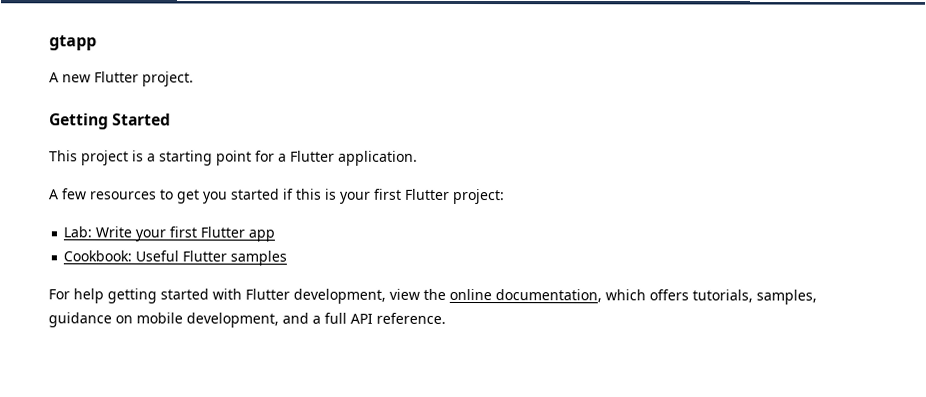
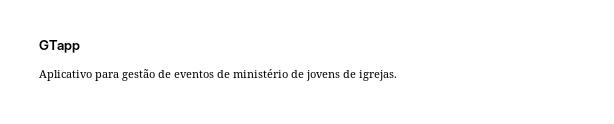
[49,35,97,51] [49,71,194,87] [49,113,172,130] [49,150,418,166] [48,188,505,205] [63,226,276,242] [63,250,288,266] [48,288,817,305] [48,312,446,328] gtapp // A new Flutter project. // Getting Started // This project is a starting point for a Flutter application. // A few resources to get you started if this is your first Flutter project: // Lab: Write your first Flutter app // Cookbook: Useful Flutter samples // For help getting started with Flutter development, view the online documentation, which offers tutorials, samples, guidance on mobile development, and a full API reference. -> [39,40,80,53] [39,69,397,81] GTapp // Aplicativo para gestão de eventos de ministério de jovens de igrejas.

